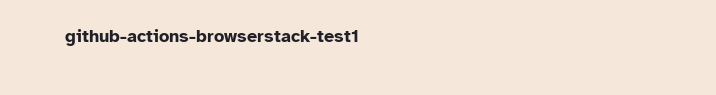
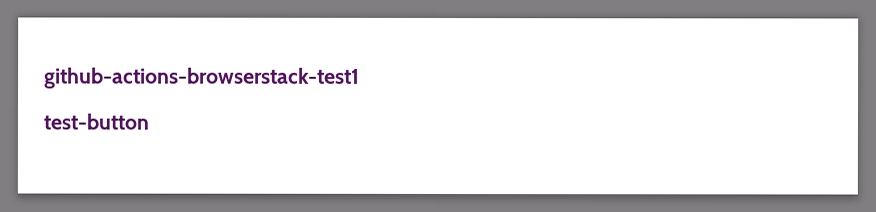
(359, 37) none -> [43,113,149,130] // test-button

